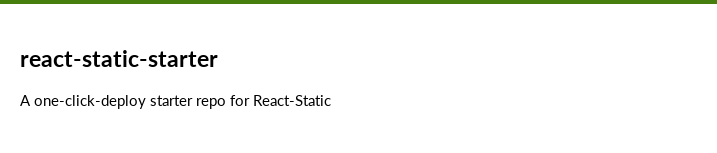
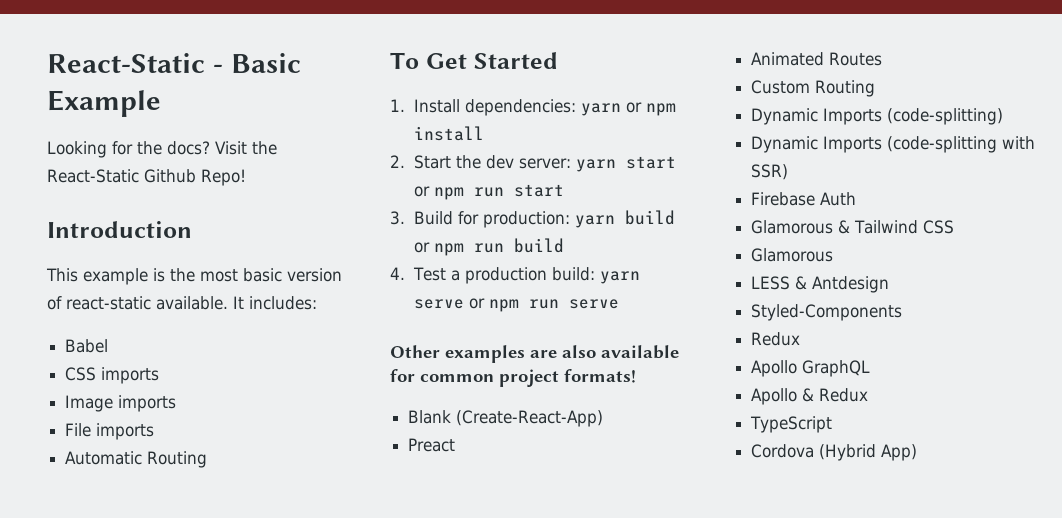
[20,50,218,67] [20,95,331,109] react-static-starter // A one-click-deploy starter repo for React-Static -> [47,53,301,73] [47,90,161,117] [47,141,277,158] [47,169,246,186] [47,221,192,238] [46,268,342,285] [47,296,317,310] [65,339,109,353] [65,367,160,384] [65,395,177,412] [65,423,155,440] [65,451,208,468] [390,52,558,69] [390,99,676,116] [413,126,484,141] [390,155,676,172] [413,184,564,200] [390,210,675,228] [413,238,564,256] [390,267,640,284] [413,298,619,312] [390,345,679,363] [390,369,636,387] [408,410,604,427] [408,438,456,452] [751,52,883,66] [751,80,876,97] [751,108,1004,125] [751,136,1036,153] [751,164,789,180] [751,192,857,206] [751,220,955,234] [751,248,834,262] [751,276,890,293] [751,304,903,321] [751,332,801,346] [751,360,871,377] [751,388,869,405] [750,416,833,433] [751,444,918,461] React-Static - Basic Example // Looking for the docs? Visit the React-Static Github Repo! // Introduction // This example is the most basic version of react-static available. It includes: // Babel // CSS imports // Image imports // File imports // Automatic Routing // To Get Started // 1. Install dependencies: yarn or npm install // 2. Start the dev server: yarn start or npm run start // 3. Build for production: yarn build or npm run build // 4. Test a production build: yarn serve or npm run serve // Other examples are also available for common project formats! // Blank (Create-React-App) // Preact // Animated Routes // Custom Routing // Dynamic Imports (code-splitting) // Dynamic Imports (code-splitting with SSR) // Firebase Auth // Glamorous & Tailwind CSS // Glamorous // LESS & Antdesign // Styled-Components // Redux // Apollo GraphQL // Apollo & Redux // TypeScript // Cordova (Hybrid App)

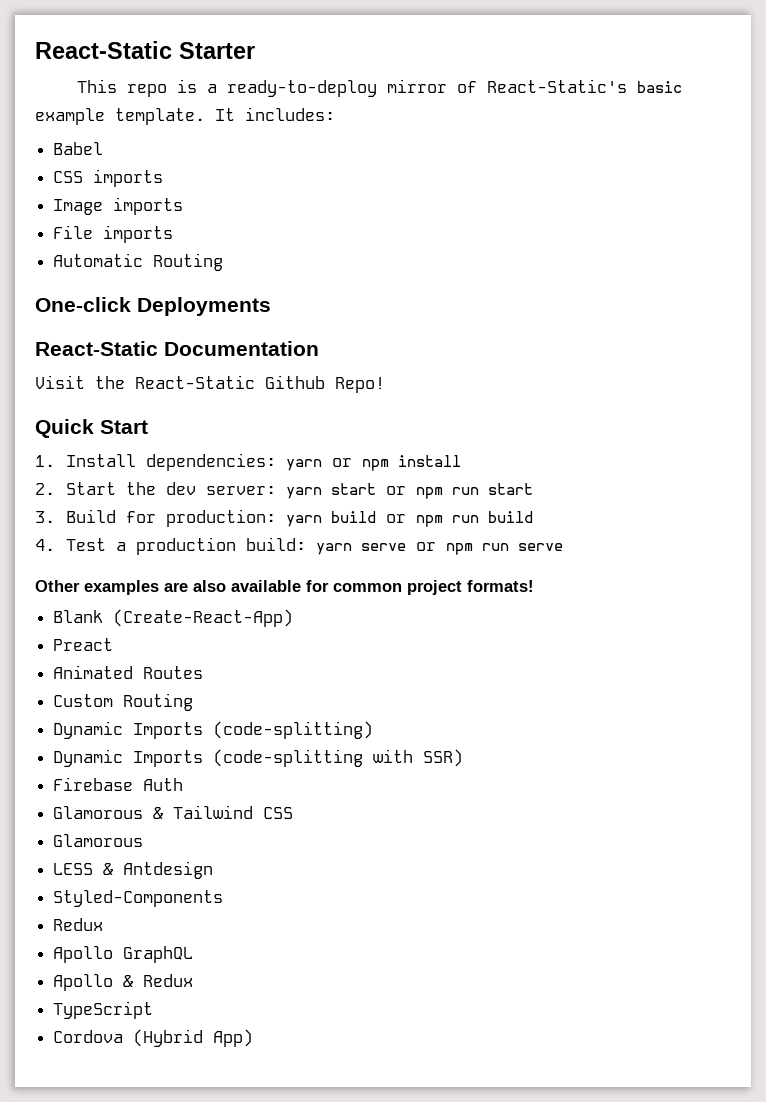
[47,53,301,73] [47,90,161,117] [47,141,277,158] [47,169,246,186] [47,221,192,238] [46,268,342,285] [47,296,228,310] React-Static - Basic Example // Looking for the docs? Visit the React-Static Github Repo! // Introduction // This example is the most basic version of react-static available. -> [35,41,255,59] [76,79,682,97] [35,108,205,125] React-Static Starter // This repo is a ready-to-deploy mirror of React-Static's basic example template.
[390,52,558,69] To Get Started -> [35,297,271,316] [35,341,319,356] [35,375,385,393] [35,419,148,438] One-click Deployments // React-Static Documentation // Visit the React-Static Github Repo! // Quick Start

